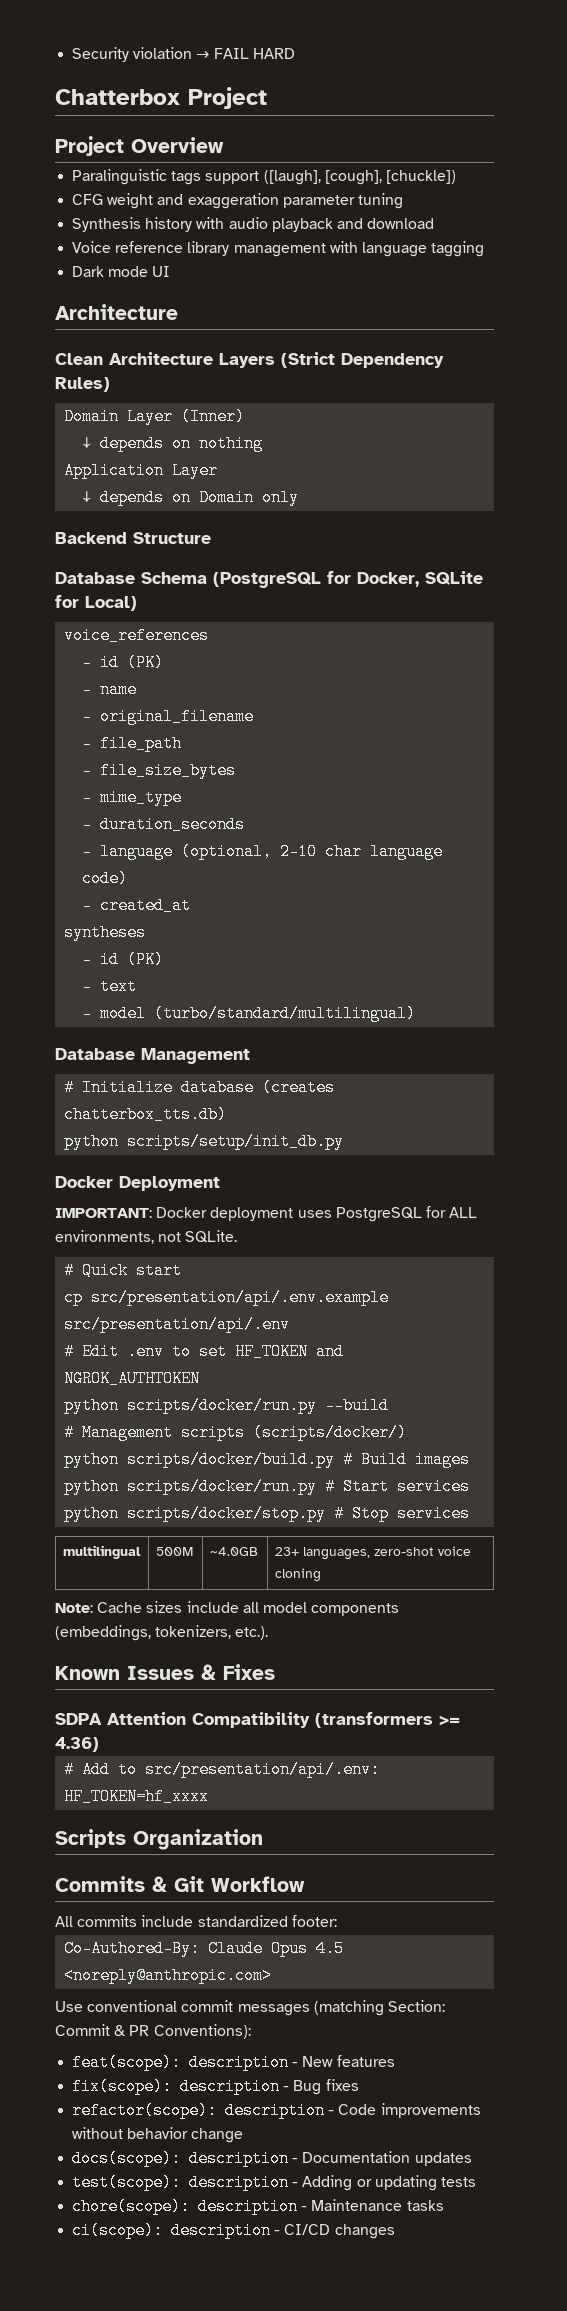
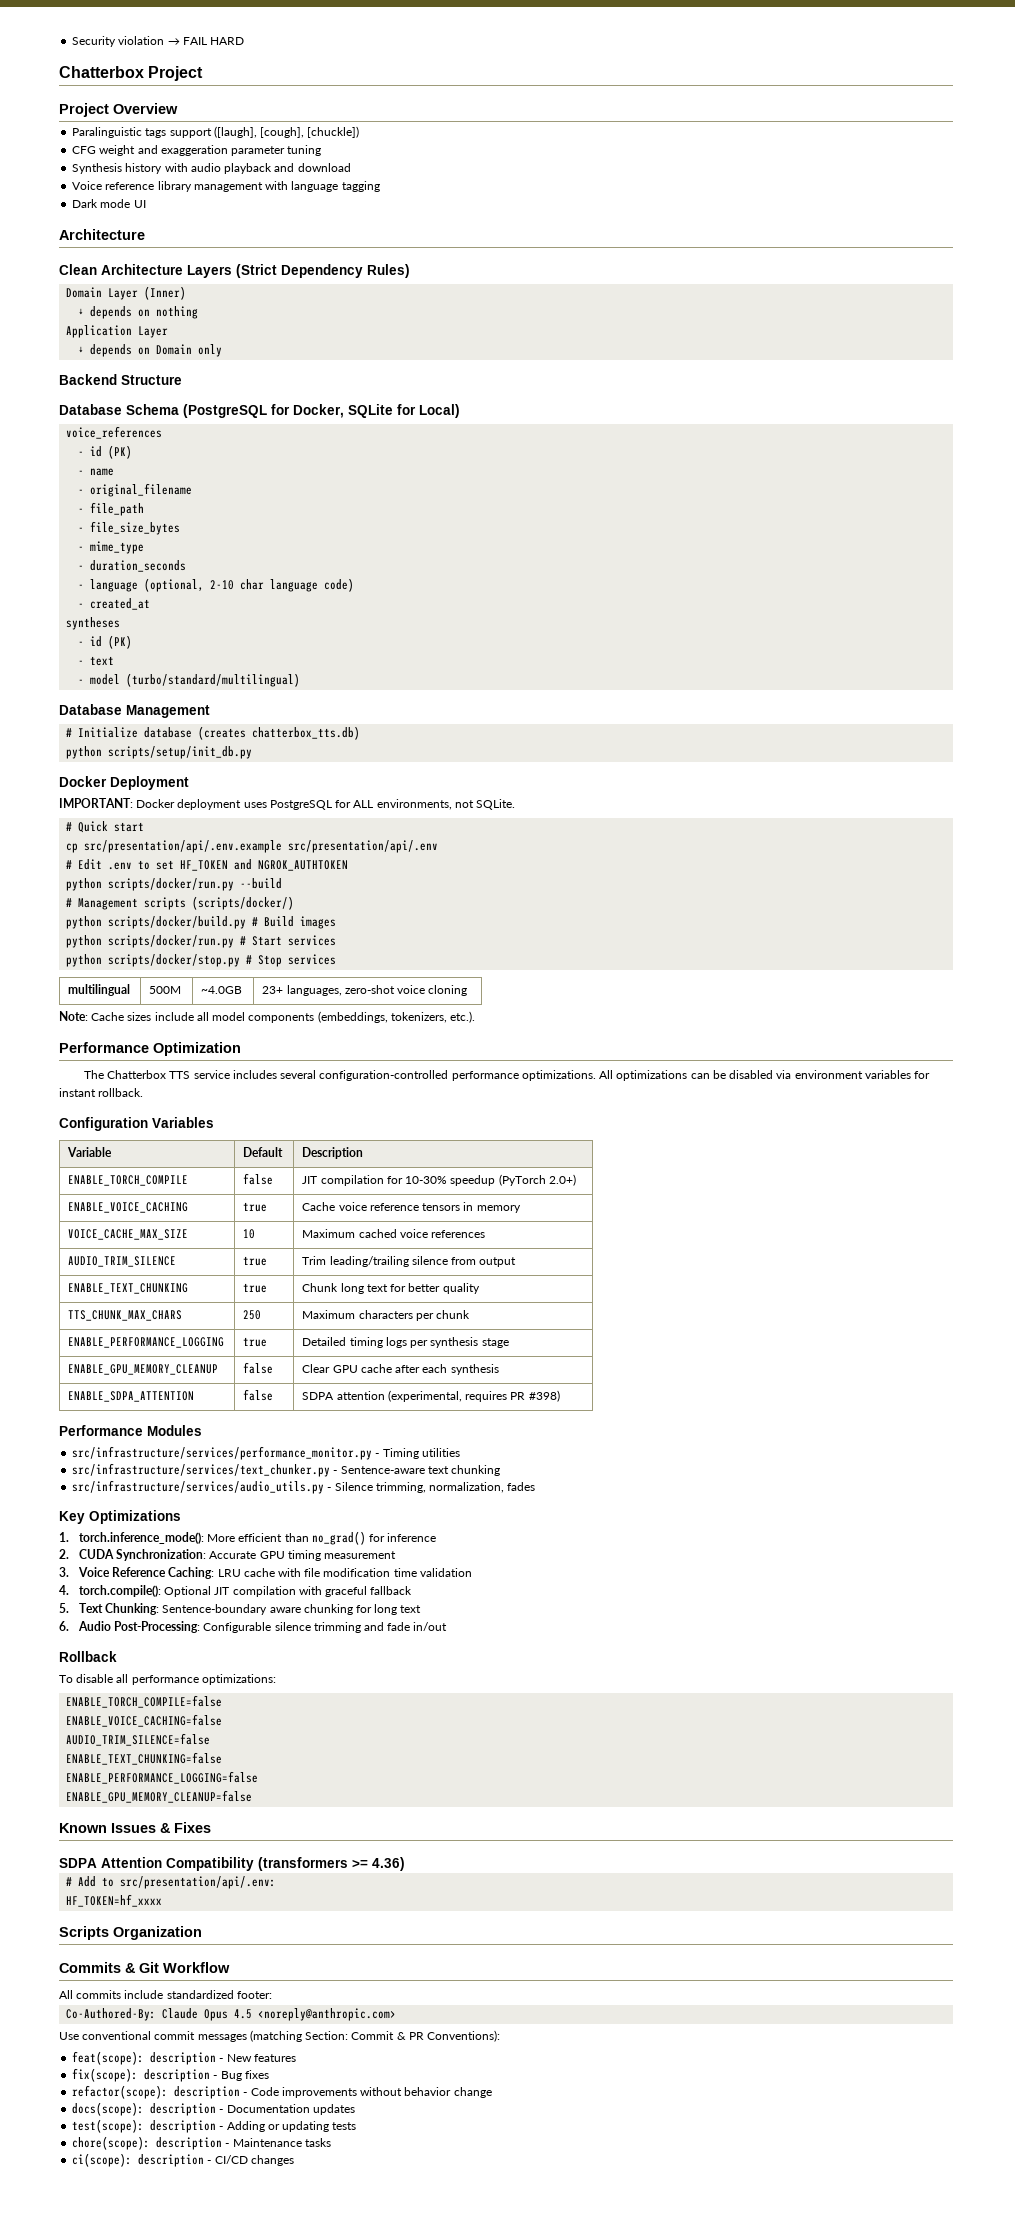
(269, 1633) none -> [59,1042,241,1056] [83,1070,931,1081] [59,1088,144,1097] [59,1117,214,1131] [67,1147,113,1157] [243,1147,284,1157] [302,1147,364,1159] [68,1175,189,1186] [243,1173,274,1185] [302,1174,576,1186] [68,1202,189,1213] [243,1202,268,1212] [302,1202,521,1213] [68,1229,189,1240] [243,1229,256,1239] [302,1229,486,1238] [68,1256,177,1267] [243,1256,268,1266] [302,1256,517,1267] [68,1283,189,1294] [243,1283,268,1293] [302,1283,480,1294] [68,1310,183,1321] [243,1310,262,1320] [302,1310,471,1321] [68,1337,225,1348] [243,1337,268,1347] [302,1337,509,1348] [68,1364,219,1375] [243,1362,274,1374] [302,1364,499,1375] [68,1391,195,1402] [243,1389,274,1401] [302,1390,560,1402] [59,1425,202,1436] [72,1446,460,1460] [72,1463,501,1477] [72,1480,536,1494] [59,1510,181,1524] [59,1531,437,1545] [59,1549,396,1561] [59,1567,472,1579] [59,1585,413,1597] [59,1603,422,1615] [59,1621,448,1633] [59,1651,117,1662] [59,1674,276,1685] [66,1695,223,1708] [66,1714,223,1727] [66,1733,211,1746] [66,1752,223,1765] [66,1771,259,1784] [66,1790,253,1803] // Performance Optimization // The Chatterbox TTS service includes several configuration-controlled performance optimizations. All optimizations can be disabled via environment variables for instant rollback. // Configuration Variables // Variable | Default | Description // ENABLE_TORCH_COMPILE | false | JIT compilation for 10-30% speedup (PyTorch 2.0+) // ENABLE_VOICE_CACHING | true | Cache voice reference tensors in memory // VOICE_CACHE_MAX_SIZE | 10 | Maximum cached voice references // AUDIO_TRIM_SILENCE | true | Trim leading/trailing silence from output // ENABLE_TEXT_CHUNKING | true | Chunk long text for better quality // TTS_CHUNK_MAX_CHARS | 250 | Maximum characters per chunk // ENABLE_PERFORMANCE_LOGGING | true | Detailed timing logs per synthesis stage // ENABLE_GPU_MEMORY_CLEANUP | false | Clear GPU cache after each synthesis // ENABLE_SDPA_ATTENTION | false | SDPA attention (experimental, requires PR #398) // Performance Modules // src/infrastructure/services/performance_monitor.py - Timing utilities // src/infrastructure/services/text_chunker.py - Sentence-aware text chunking // src/infrastructure/services/audio_utils.py - Silence trimming, normalization, fades // Key Optimizations // 1. torch.inference_mode(): More efficient than no_grad() for inference // 2. CUDA Synchronization: Accurate GPU timing measurement // 3. Voice Reference Caching: LRU cache with file modification time validation // 4. torch.compile(): Optional JIT compilation with graceful fallback // 5. Text Chunking: Sentence-boundary aware chunking for long text // 6. Audio Post-Processing: Configurable silence trimming and fade in/out // Rollback // To disable all performance optimizations: // ENABLE_TORCH_COMPILE=false // ENABLE_VOICE_CACHING=false // AUDIO_TRIM_SILENCE=false // ENABLE_TEXT_CHUNKING=false // ENABLE_PERFORMANCE_LOGGING=false // ENABLE_GPU_MEMORY_CLEANUP=false

